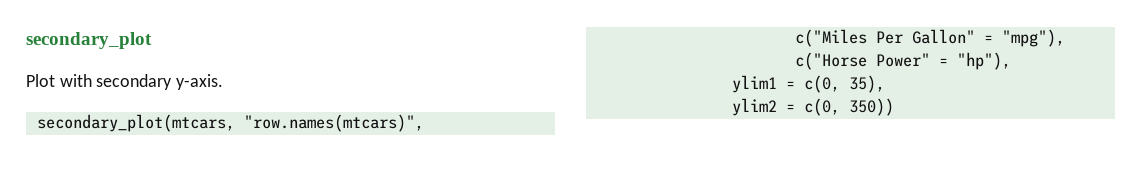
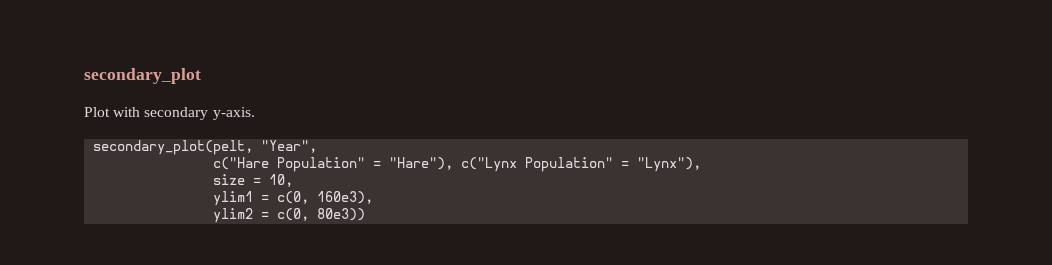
[36,114,424,132] [794,29,1065,47] [794,52,1011,70] secondary_plot(mtcars, "row.names(mtcars)", // c("Miles Per Gallon" = "mpg"), c("Horse Power" = "hp"), -> [93,140,318,155] [213,157,702,172] [213,174,294,187] secondary_plot(pelt, "Year", // c("Hare Population" = "Hare"), c("Lynx Population" = "Lynx"), // size = 10,
[848,75,885,93] 35), -> [317,191,374,204] 160e3),
[848,98,894,116] 350)) -> [317,208,366,221] 80e3))

